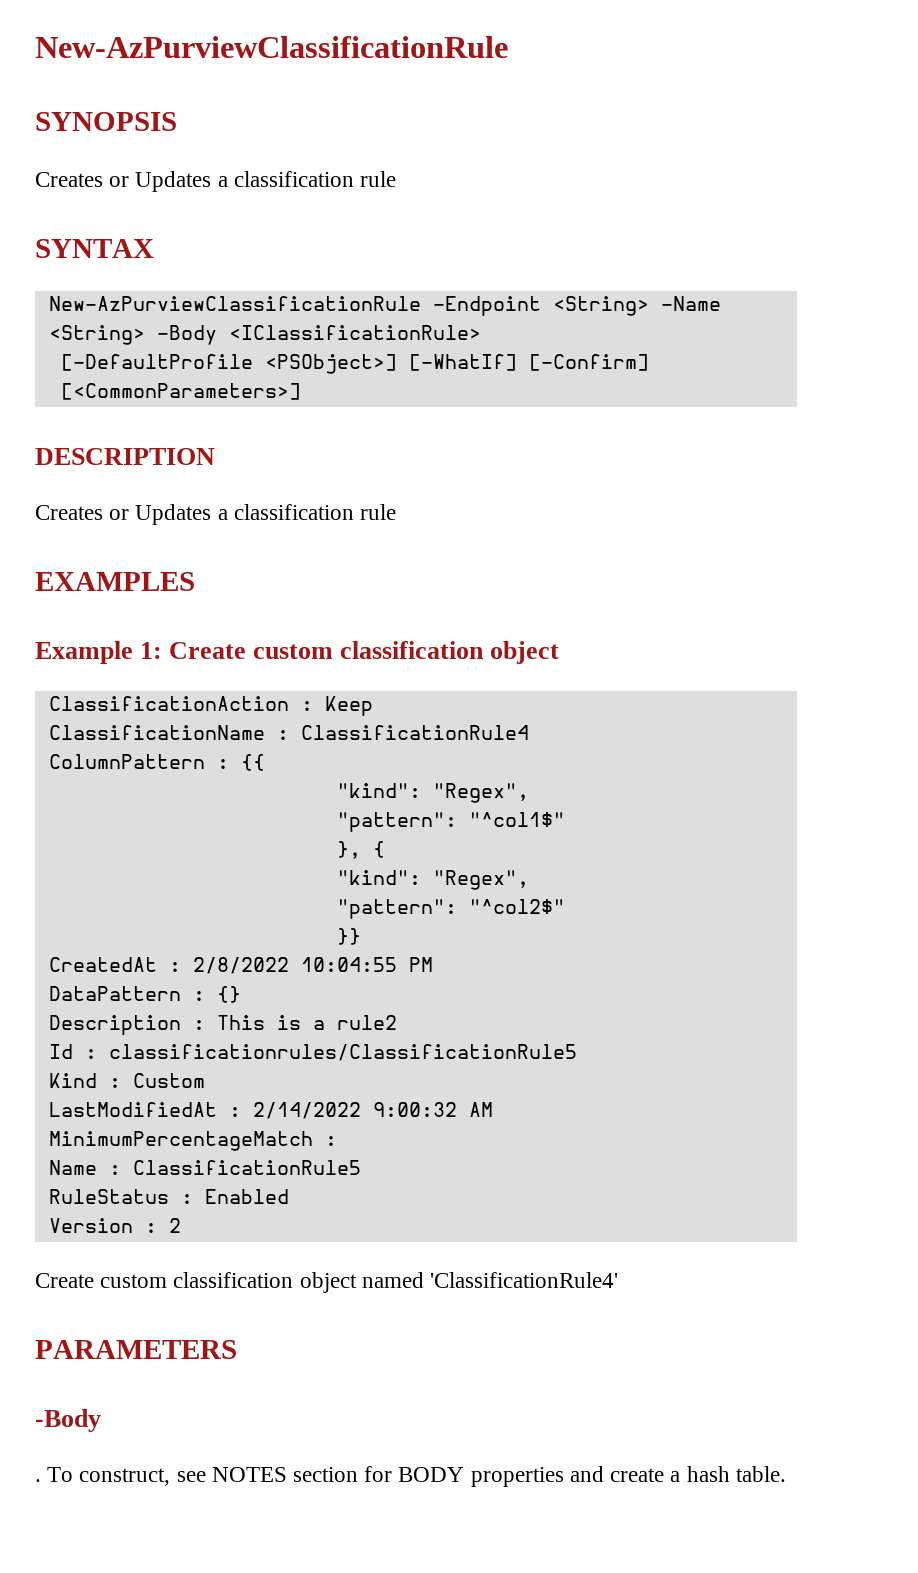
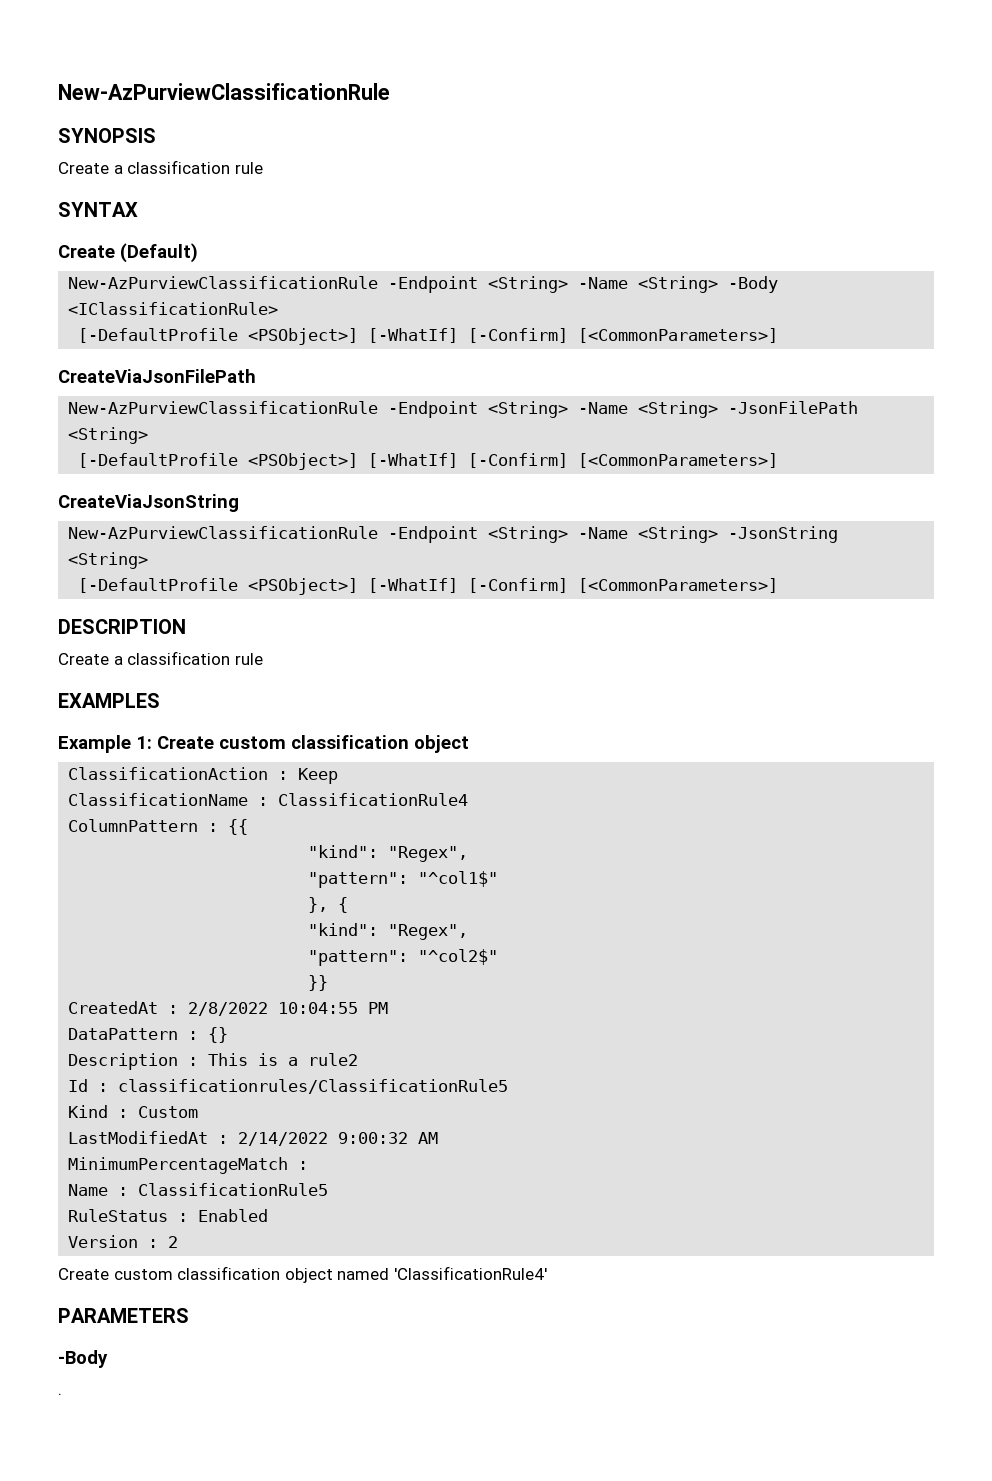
[35,171,212,192] Creates or Updates -> [58,162,109,174] Create
(154, 248) none -> [58,243,198,263] // Create (Default)
[35,448,215,465] [35,504,212,525] DESCRIPTION // Creates or Updates -> [58,369,256,383] [68,401,859,418] [68,427,149,444] [78,453,779,470] [58,494,239,512] [68,526,839,543] [68,552,149,569] [78,578,779,595] [58,619,186,634] [58,653,109,665] CreateViaJsonFilePath // New-AzPurviewClassificationRule -Endpoint <String> -Name <String> -JsonFilePath <String> // [-DefaultProfile <PSObject>] [-WhatIf] [-Confirm] [<CommonParameters>] // CreateViaJsonString // New-AzPurviewClassificationRule -Endpoint <String> -Name <String> -JsonString <String> // [-DefaultProfile <PSObject>] [-WhatIf] [-Confirm] [<CommonParameters>] // DESCRIPTION // Create
[47,1466,786,1487] To construct, see NOTES section for BODY properties and create a hash table. -> (62, 1394) none

